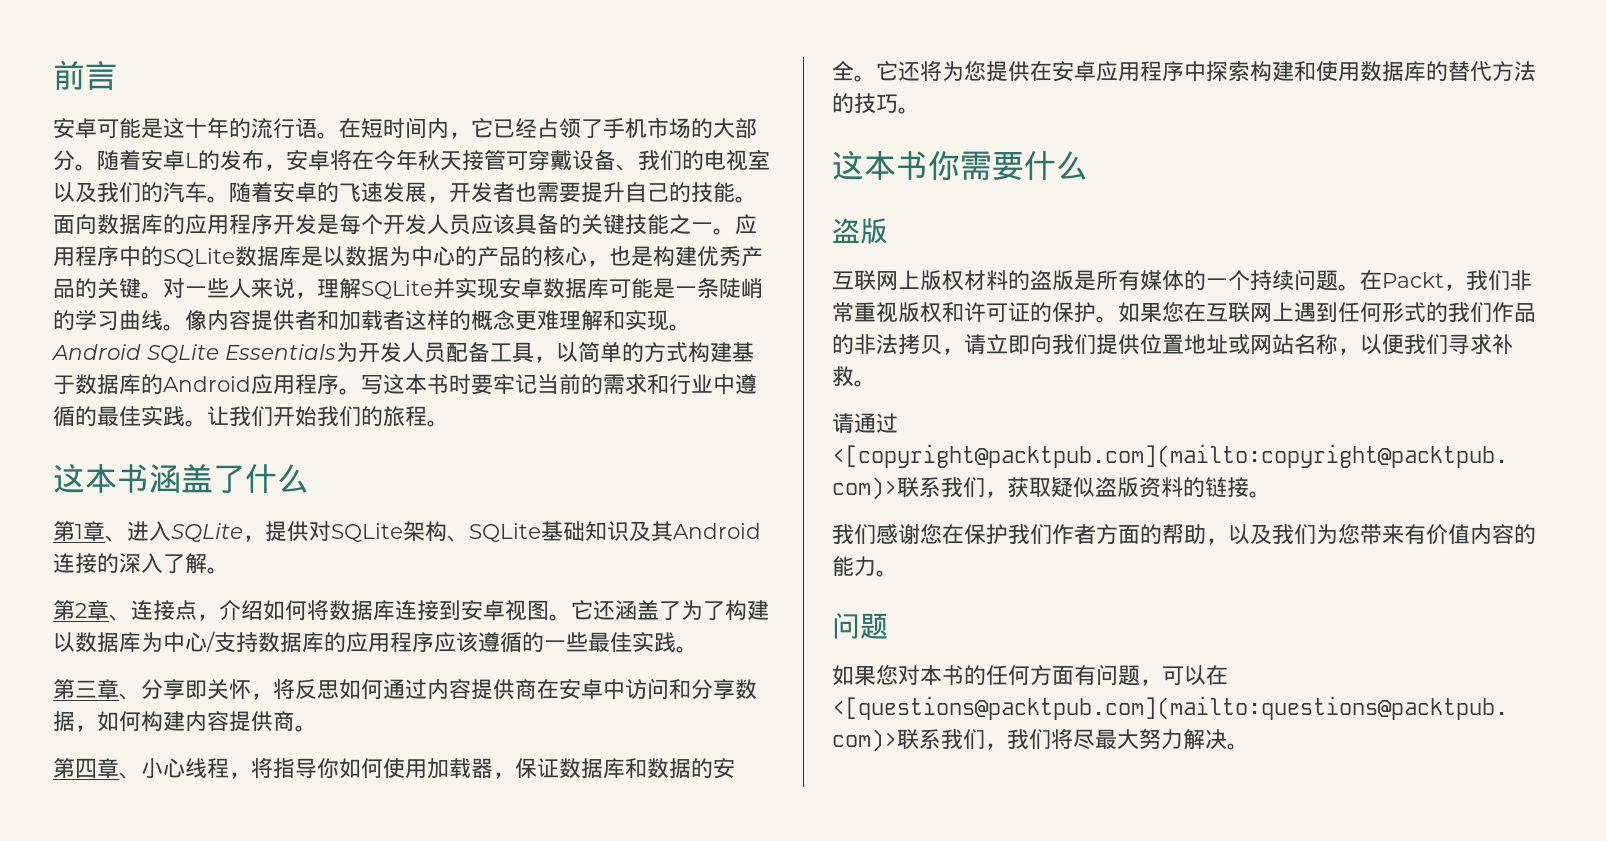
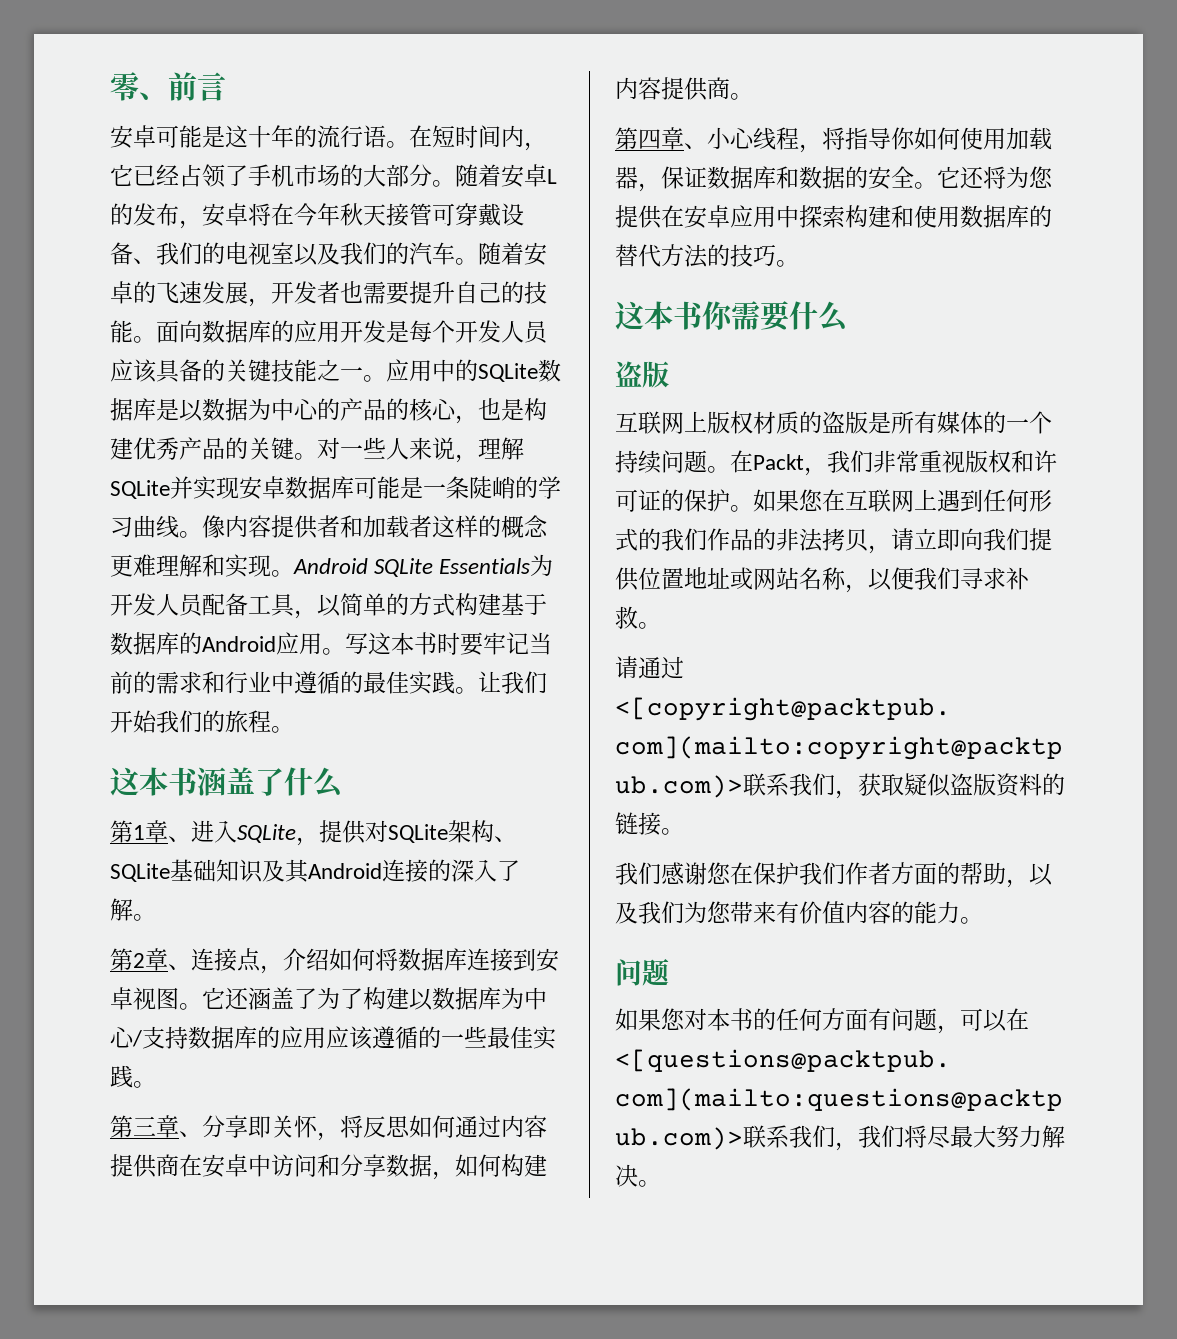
(53, 75) none -> [110,72,168,101] 零、
[229,214,273,234] 程序 -> (340, 332) none
[75,246,119,266] 程序 -> (432, 371) none
[295,374,339,394] 程序 -> (322, 644) none
[390,632,434,652] 程序 -> (326, 1038) none
[1140,61,1184,81] 程序 -> (776, 217) none
[986,270,1008,291] 料 -> [776,411,799,434] 质

